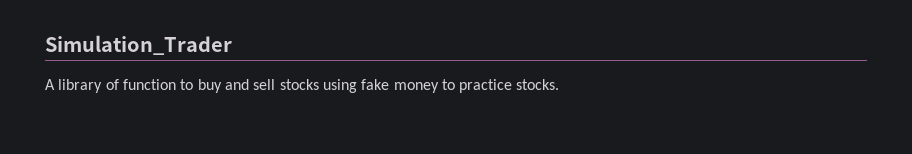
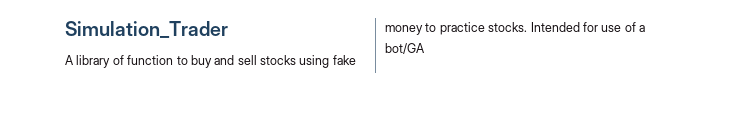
(560, 84) none -> [530,22,645,32] [385,43,425,54] Intended for use of a bot/GA

